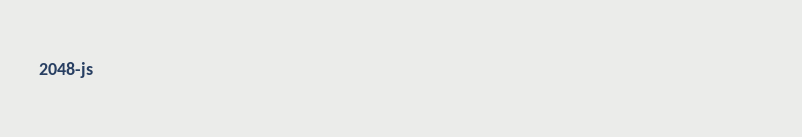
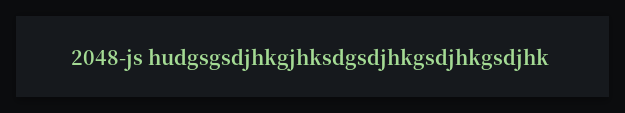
(93, 70) none -> [148,48,550,71] hudgsgsdjhkgjhksdgsdjhkgsdjhkgsdjhk

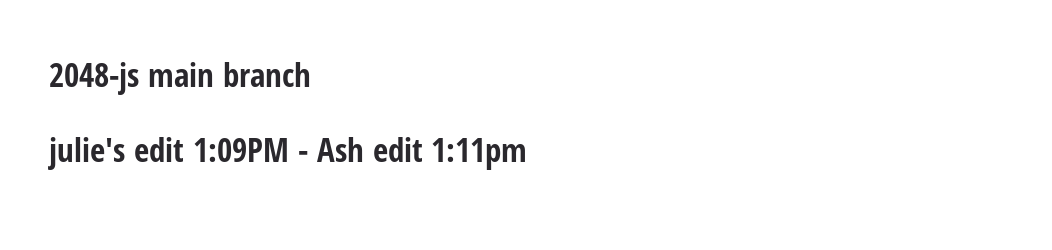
[148,48,550,71] hudgsgsdjhkgjhksdgsdjhkgsdjhkgsdjhk -> [147,62,311,87] [48,137,528,170] main branch // julie's edit 1:09PM - Ash edit 1:11pm

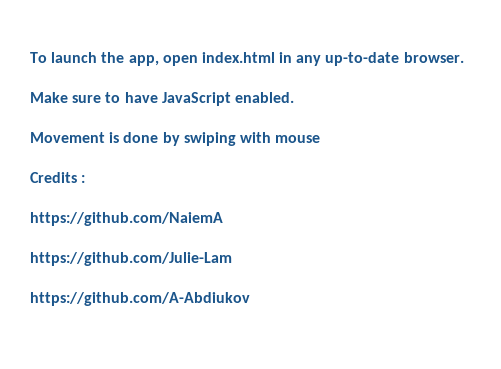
[49,62,311,95] [48,137,528,170] 2048-js main branch // julie's edit 1:09PM - Ash edit 1:11pm -> [30,52,464,66] [30,92,294,106] [30,132,321,146] [30,172,86,183] [30,212,223,226] [30,252,232,266] [30,292,250,306] To launch the app, open index.html in any up-to-date browser. // Make sure to have JavaScript enabled. // Movement is done by swiping with mouse // Credits : // https://github.com/NaiemA // https://github.com/Julie-Lam // https://github.com/A-Abdiukov

